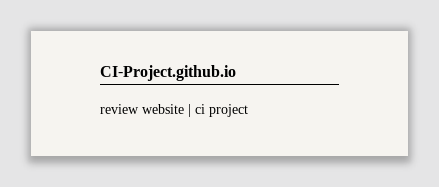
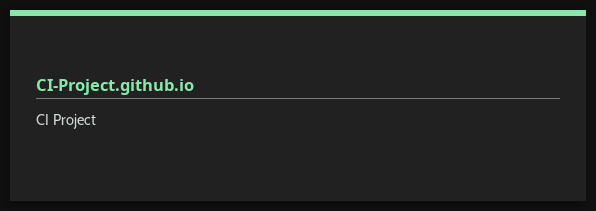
[100,104,248,117] review website | ci project -> [36,114,96,129] CI Project

